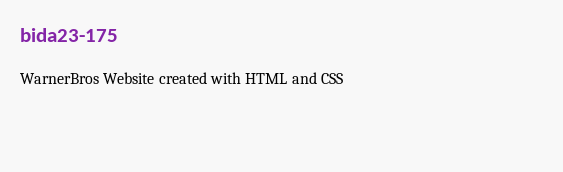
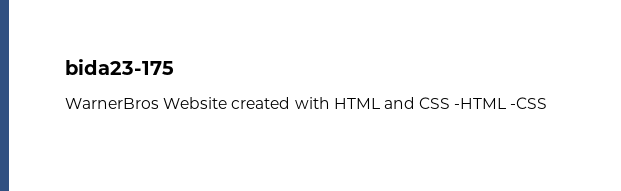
(343, 78) none -> [454,97,548,109] -HTML -CSS

